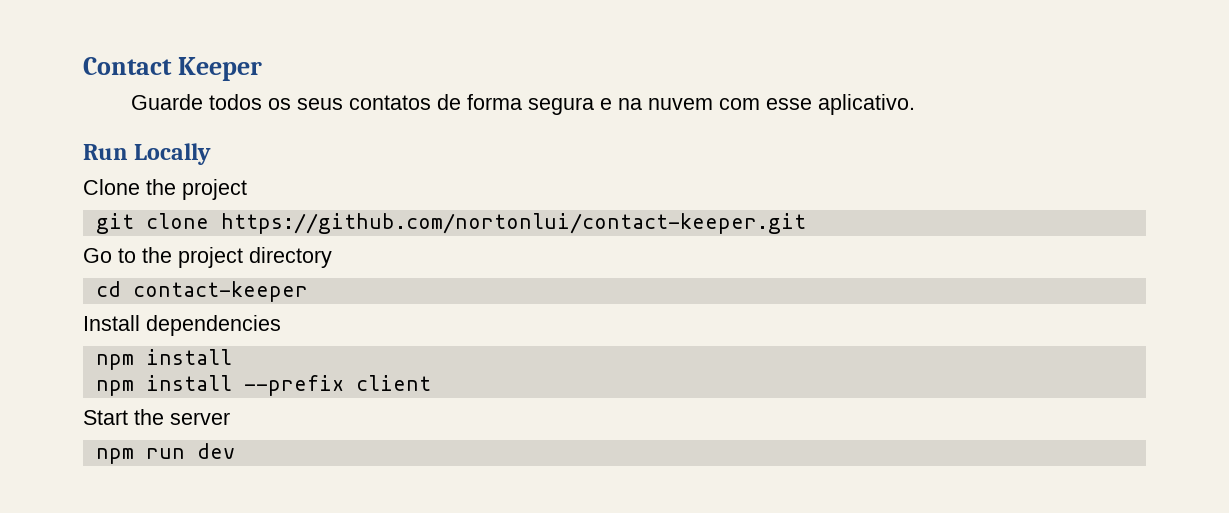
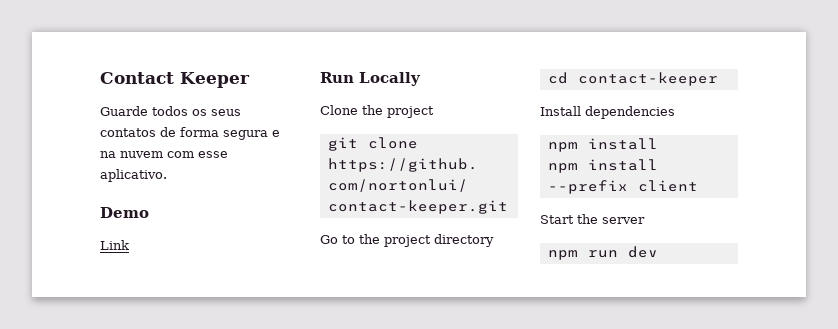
(916, 104) none -> [100,207,149,218] [100,240,129,250] // Demo // Link

